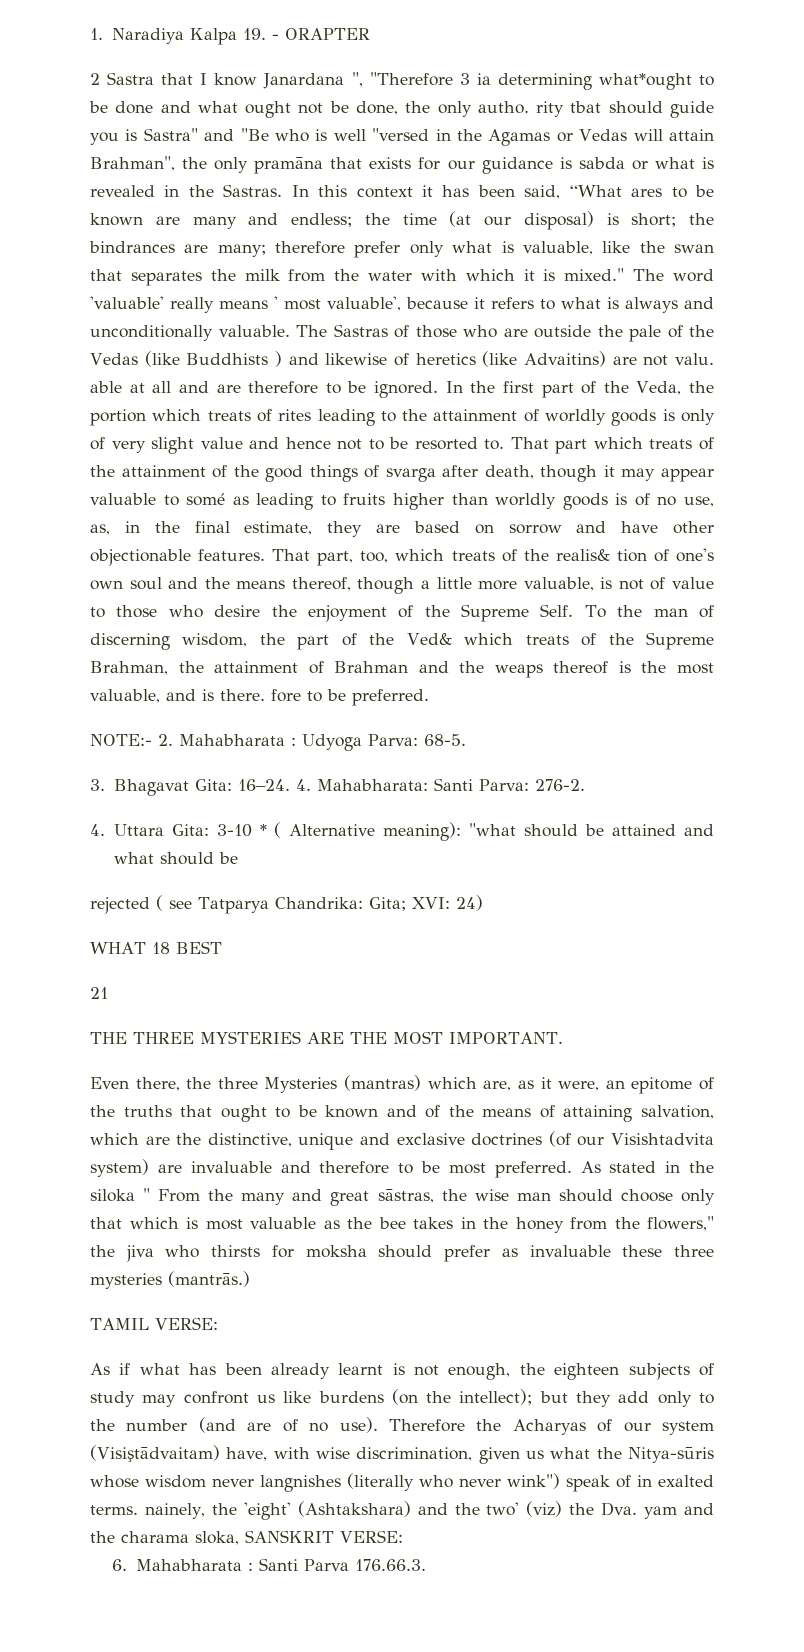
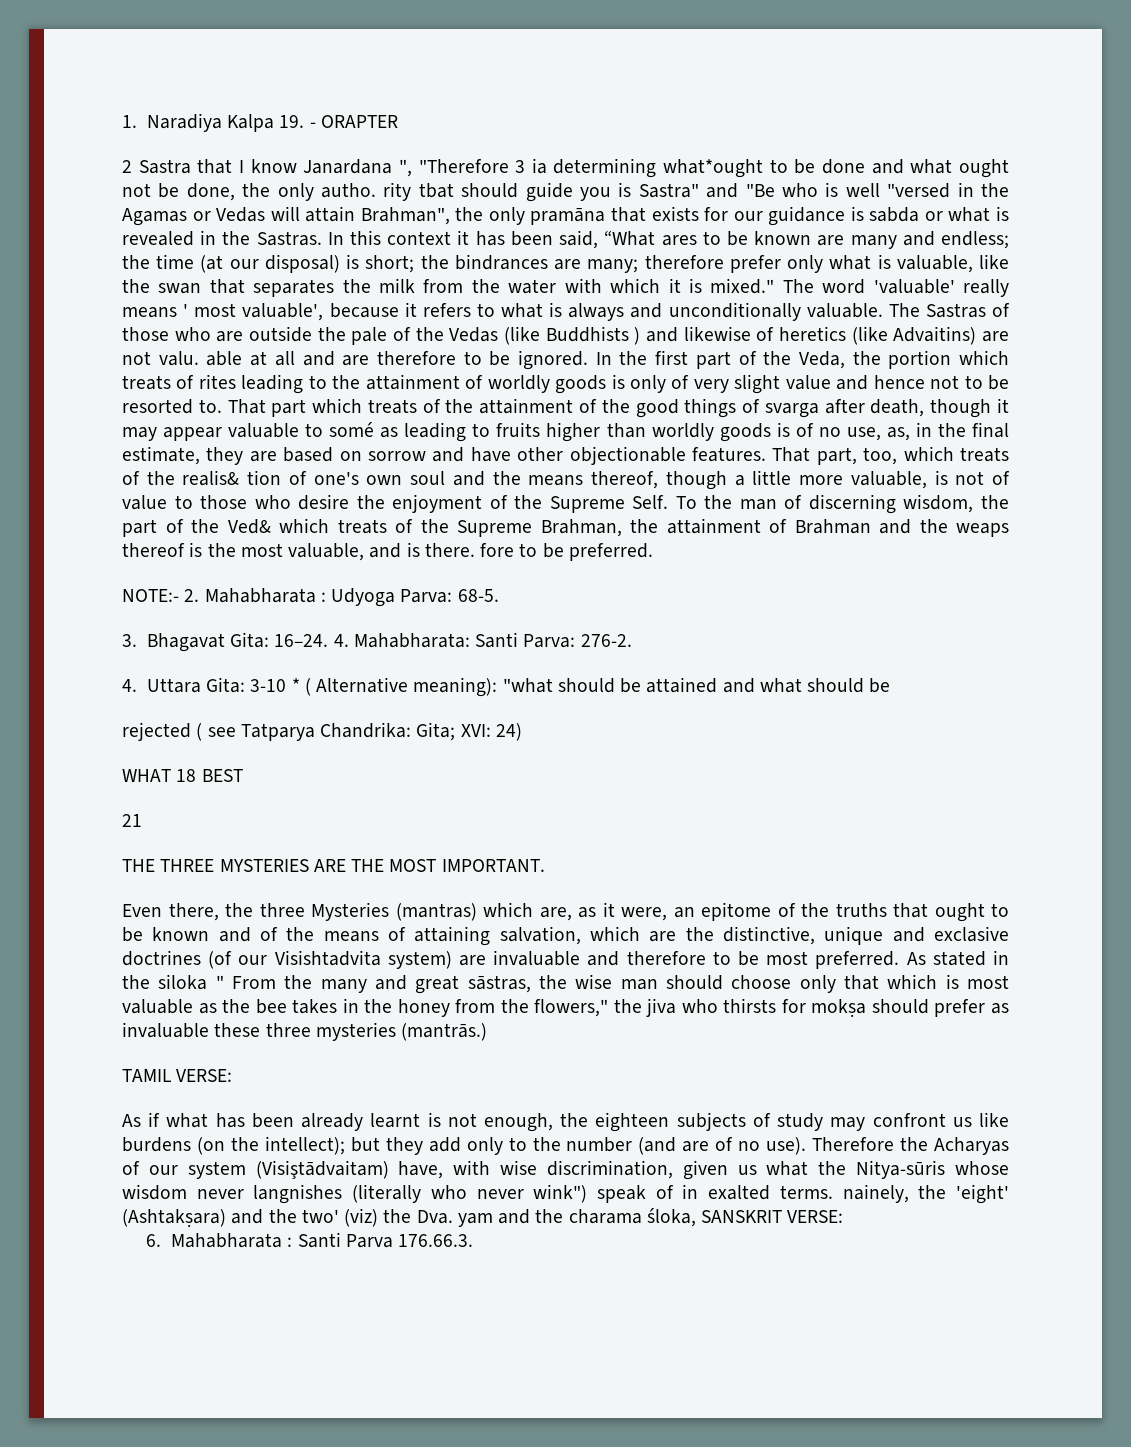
[305,1245,367,1258] moksha -> [811,999,867,1017] mokṣa
[297,1501,411,1517] (Ashtakshara) -> [122,1209,226,1227] (Ashtakṣara)
[195,1531,239,1545] sloka, -> [646,1208,696,1227] śloka,

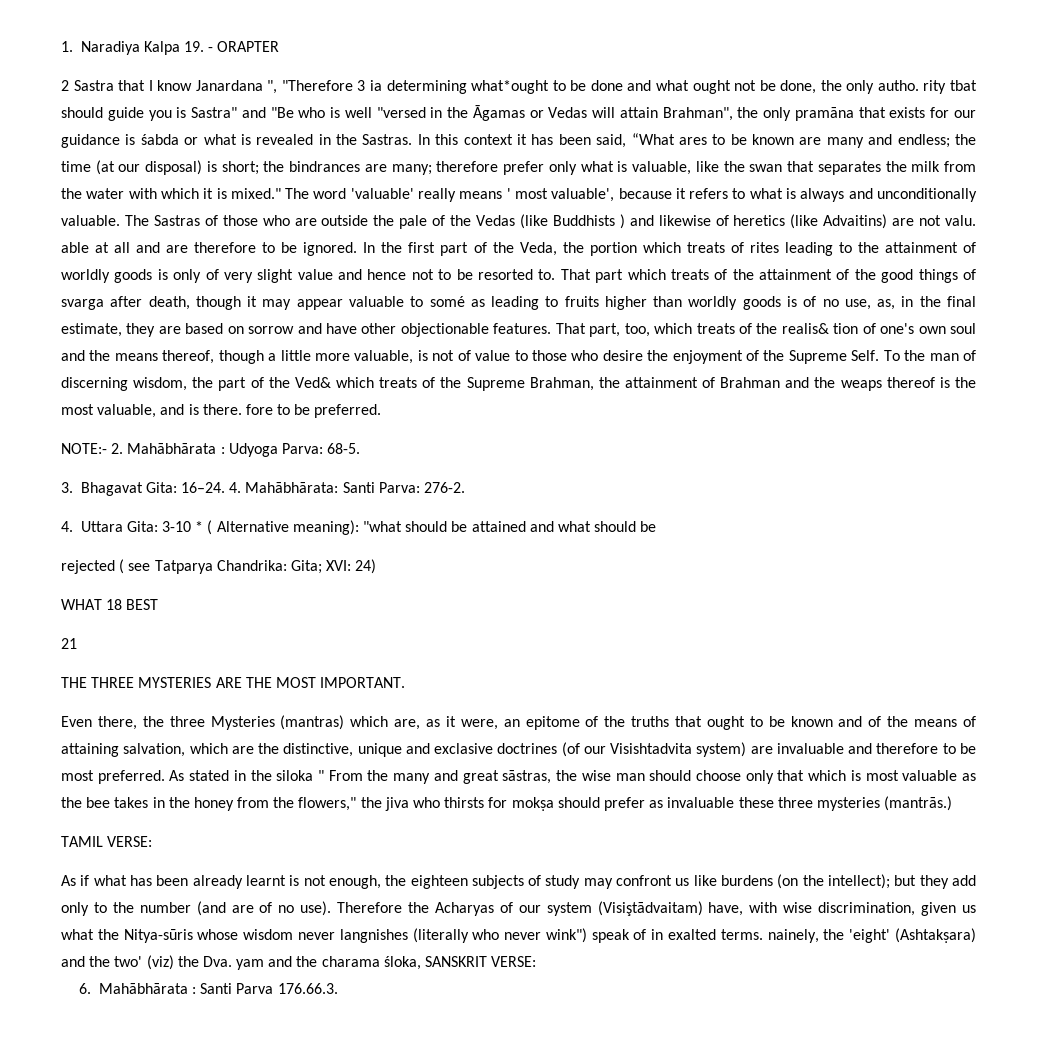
[122,208,187,226] Agamas -> [472,105,525,121] Āgamas
[869,207,920,222] sabda -> [140,134,179,145] śabda
[204,588,316,603] Mahabharata -> [127,443,217,454] Mahābhārata
[353,633,470,648] Mahabharata: -> [245,482,339,493] Mahābhārata:
[171,1233,283,1248] Mahabharata -> [98,983,188,994] Mahābhārata

